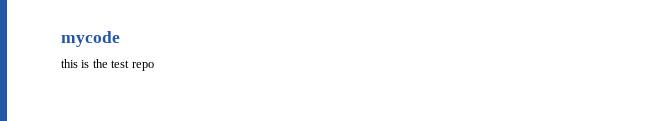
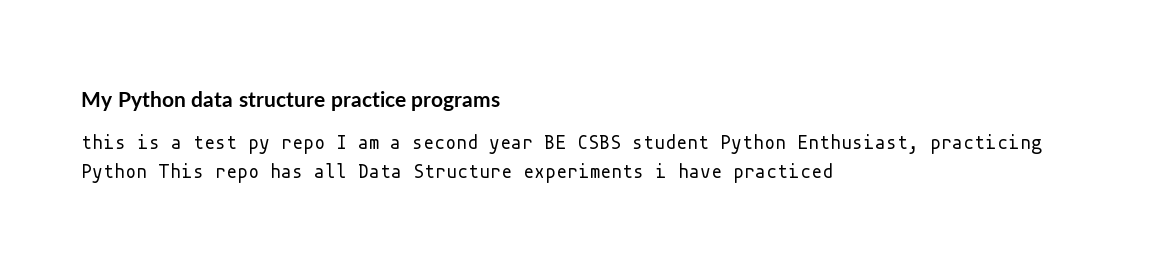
[61,31,120,47] [61,59,154,71] mycode // this is the test repo -> [81,91,501,111] [81,134,1042,154] [81,163,833,183] My Python data structure practice programs // this is a test py repo I am a second year BE CSBS student Python Enthusiast, practicing Python This repo has all Data Structure experiments i have practiced

